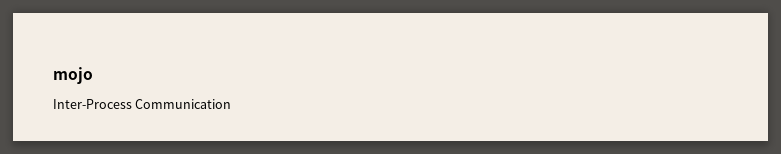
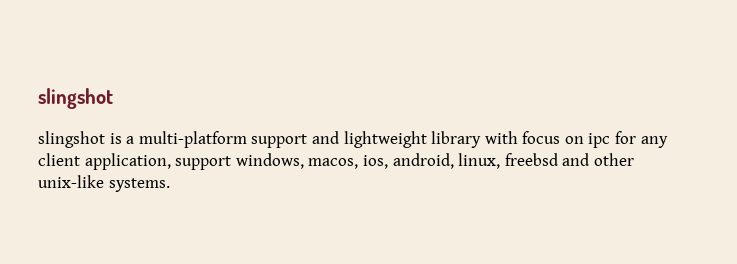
[53,67,93,84] [53,99,232,109] mojo // Inter-Process Communication -> [38,88,113,109] [38,131,668,148] [38,153,634,170] [38,175,170,192] slingshot // slingshot is a multi-platform support and lightweight library with focus on ipc for any client application, support windows, macos, ios, android, linux, freebsd and other unix-like systems.

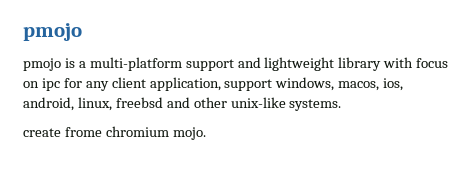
[38,88,113,109] [38,131,105,148] slingshot // slingshot -> [23,23,82,41] [23,58,61,71] pmojo // pmojo
(170, 185) none -> [23,126,206,140] // create frome chromium mojo.

